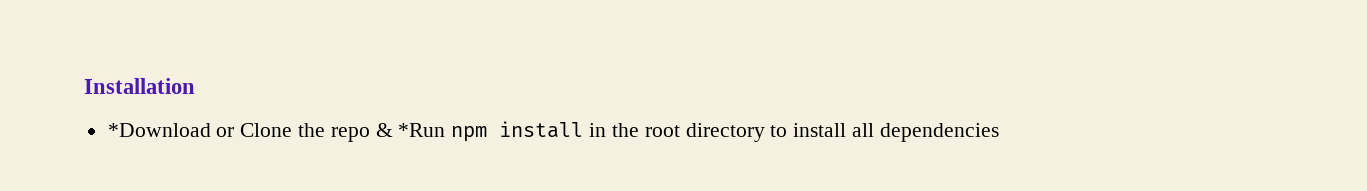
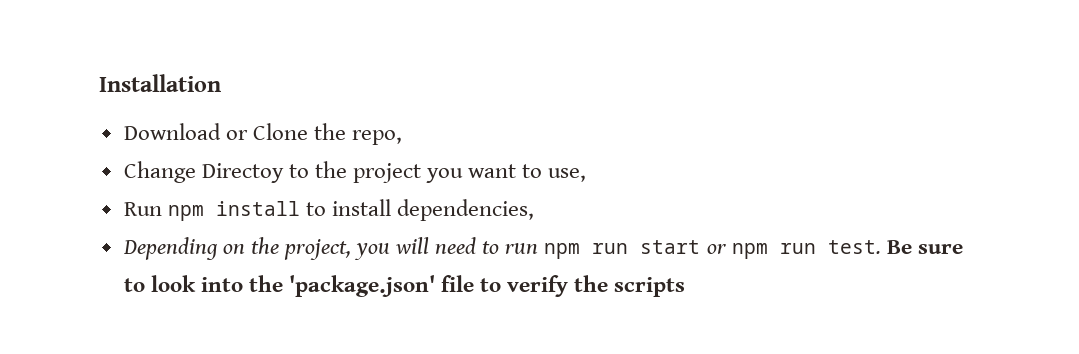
[107,123,211,137] *Download -> [123,123,221,140] Download
[330,121,999,142] repo & *Run npm install in the root directory to install all dependencies -> [352,130,403,145] [123,161,587,183] [123,199,535,221] [122,237,963,260] [123,275,686,297] repo, // Change Directoy to the project you want to use, // Run npm install to install dependencies, // Depending on the project, you will need to run npm run start or npm run test. Be sure to look into the 'package.json' file to verify the scripts

